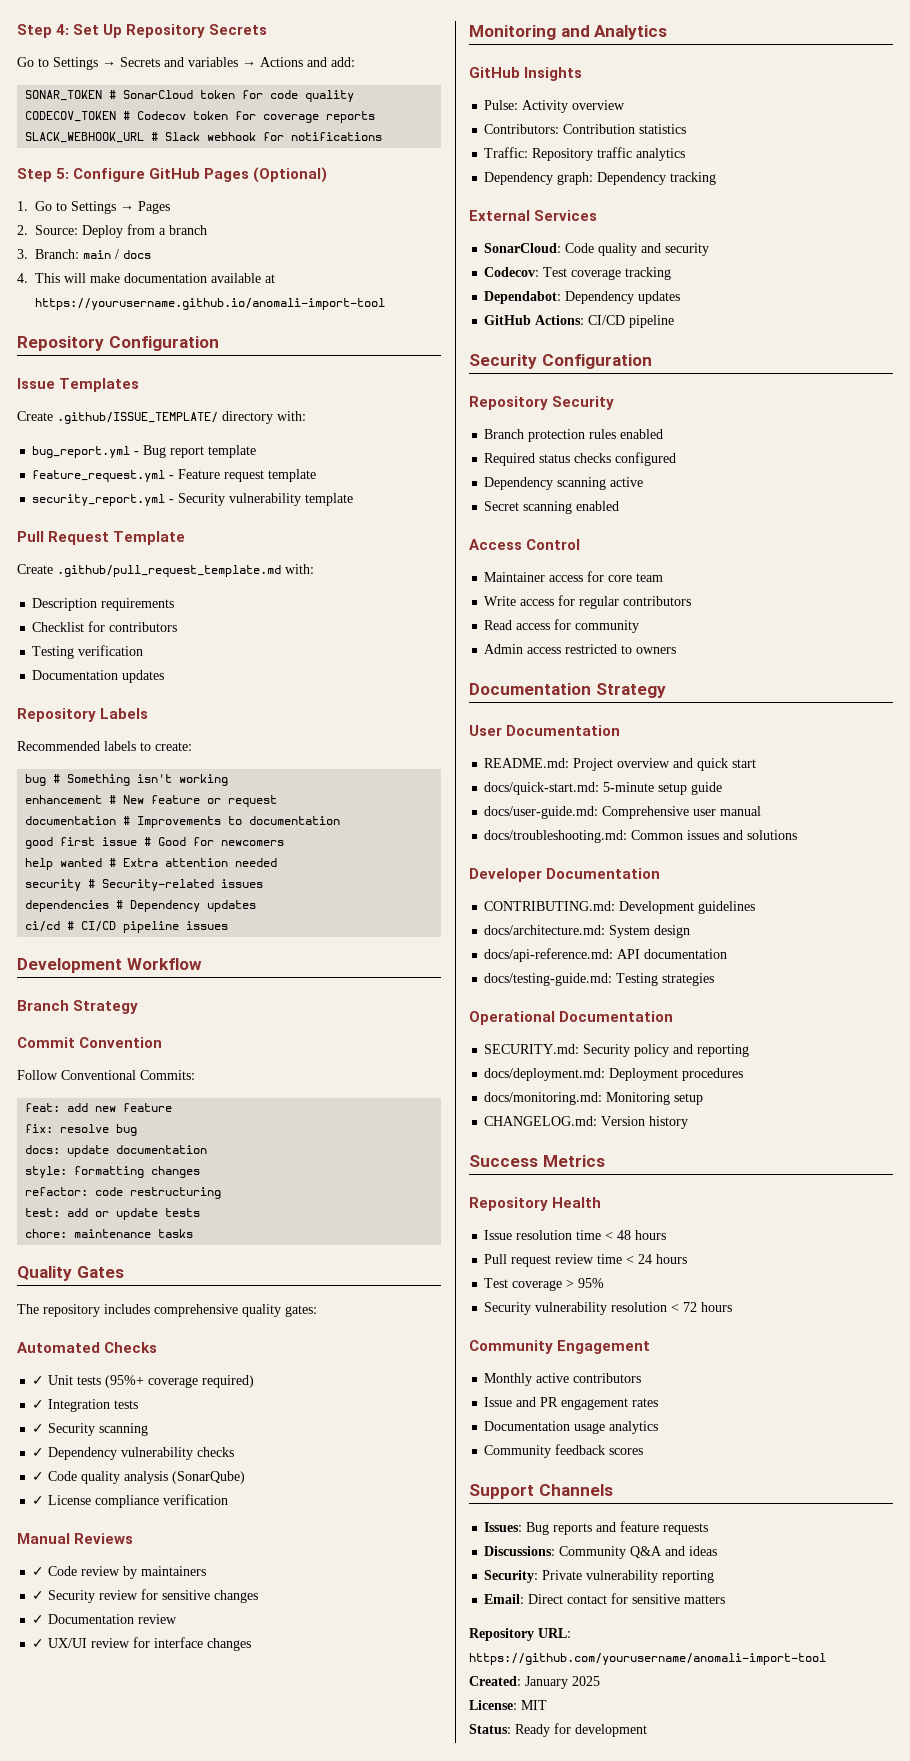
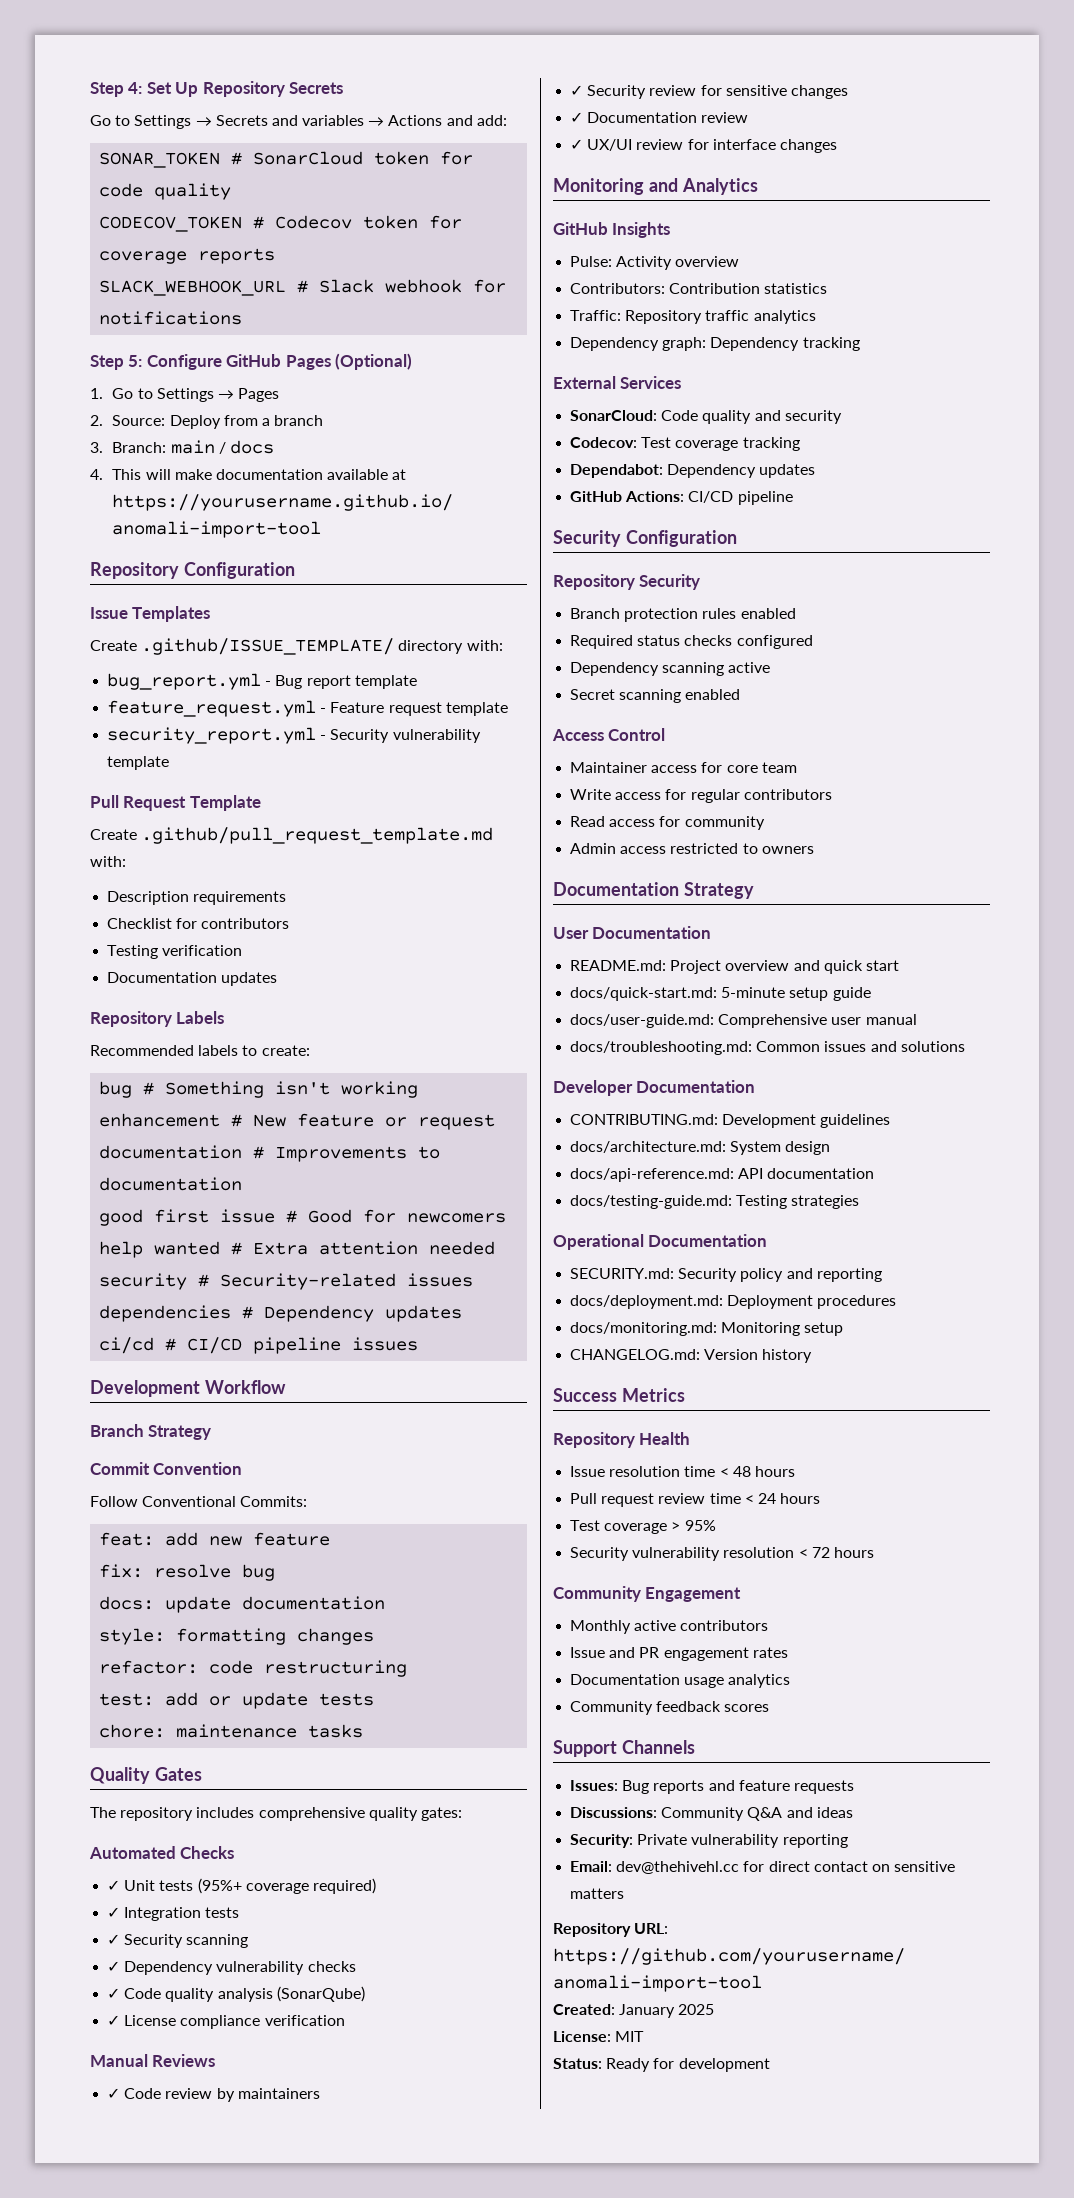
[528,1593,629,1604] Direct contact for -> [616,1861,890,1874] dev@thehivehl.cc for direct contact on

